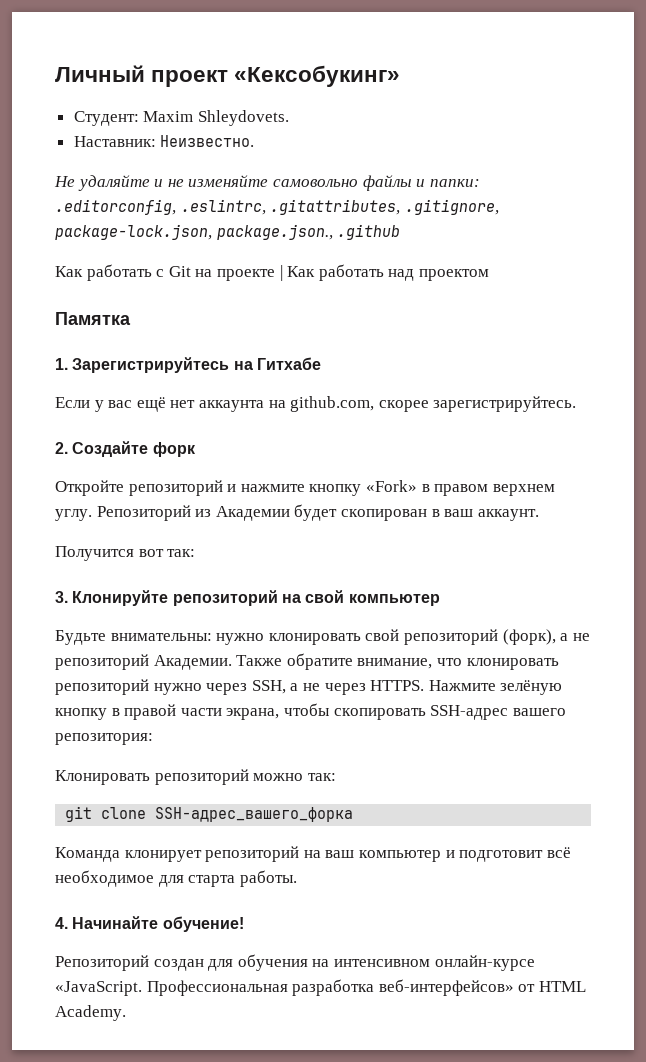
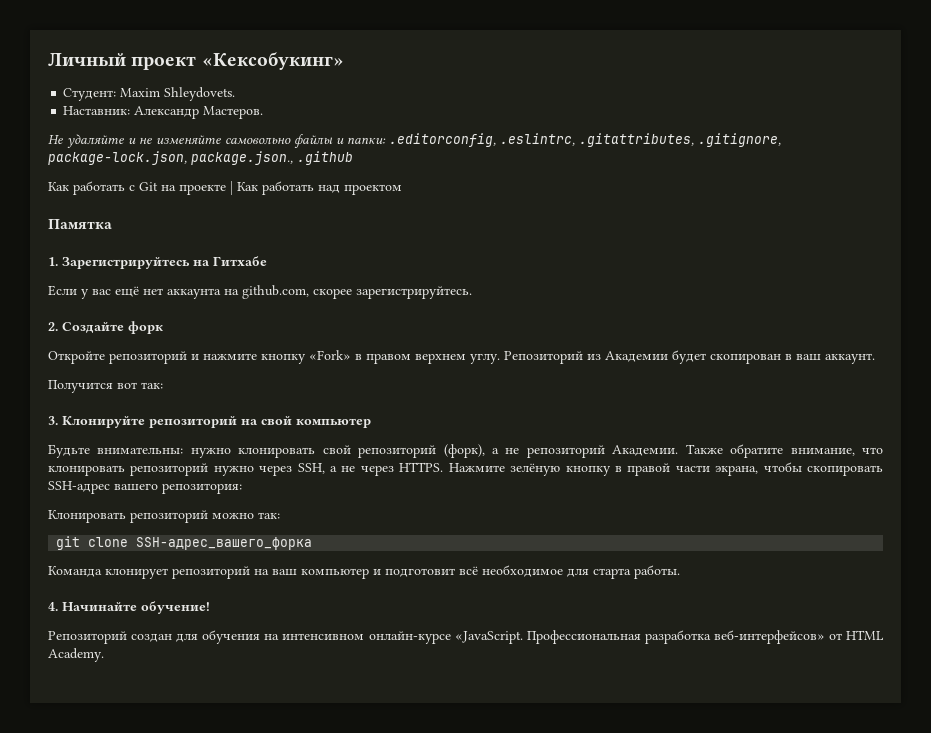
[160,135,255,147] Неизвестно. -> [134,106,264,119] Александр Мастеров.

